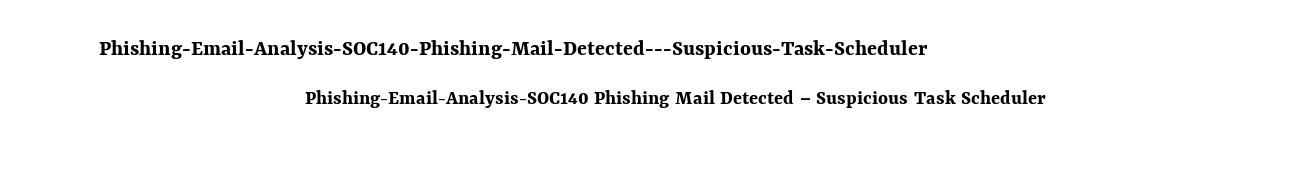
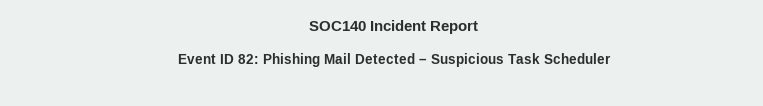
[99,40,928,59] [304,90,589,108] Phishing-Email-Analysis-SOC140-Phishing-Mail-Detected---Suspicious-Task-Scheduler // Phishing-Email-Analysis-SOC140 -> [308,20,479,34] [177,54,259,64] SOC140 Incident Report // Event ID 82:

